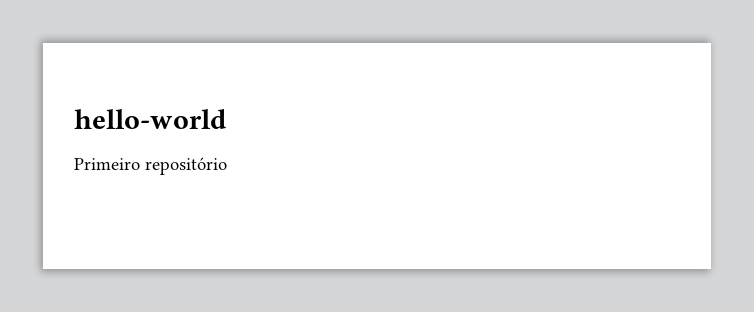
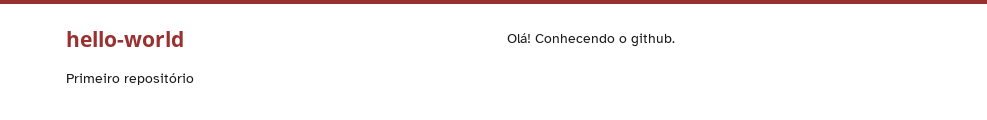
(227, 166) none -> [507,33,675,47] // Olá! Conhecendo o github.

